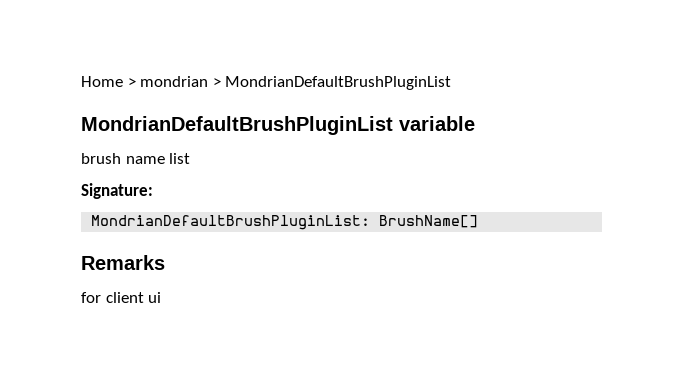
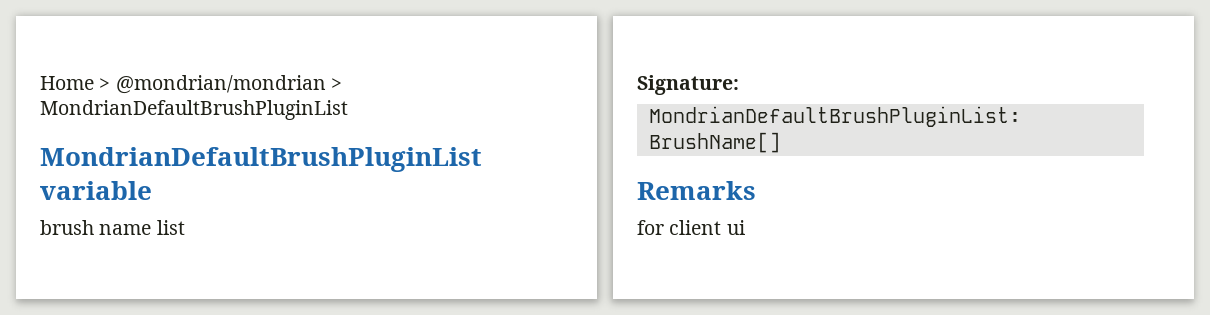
[140,76,209,87] mondrian -> [115,75,326,94] @mondrian/mondrian

